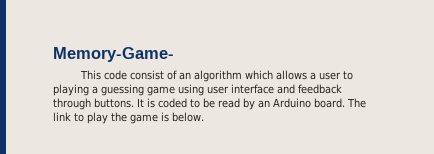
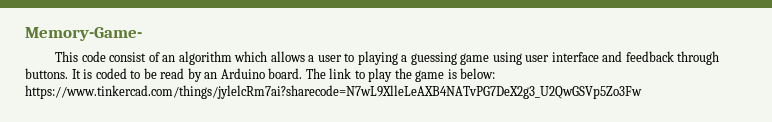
[172,112,204,122] below. -> [460,68,496,79] [25,85,642,99] below: https://www.tinkercad.com/things/jylelcRm7ai?sharecode=N7wL9XlleLeAXB4NATvPG7DeX2g3_U2QwGSVp5Zo3Fw

